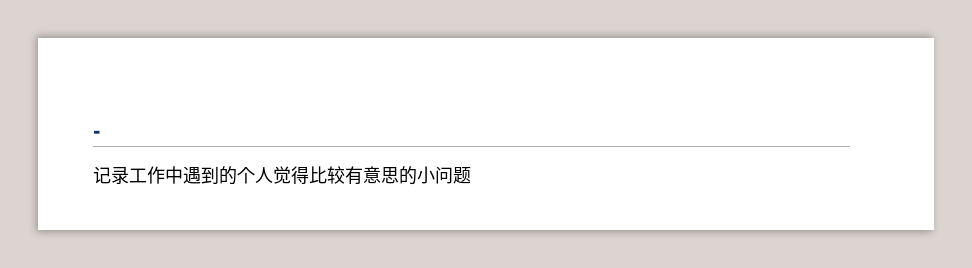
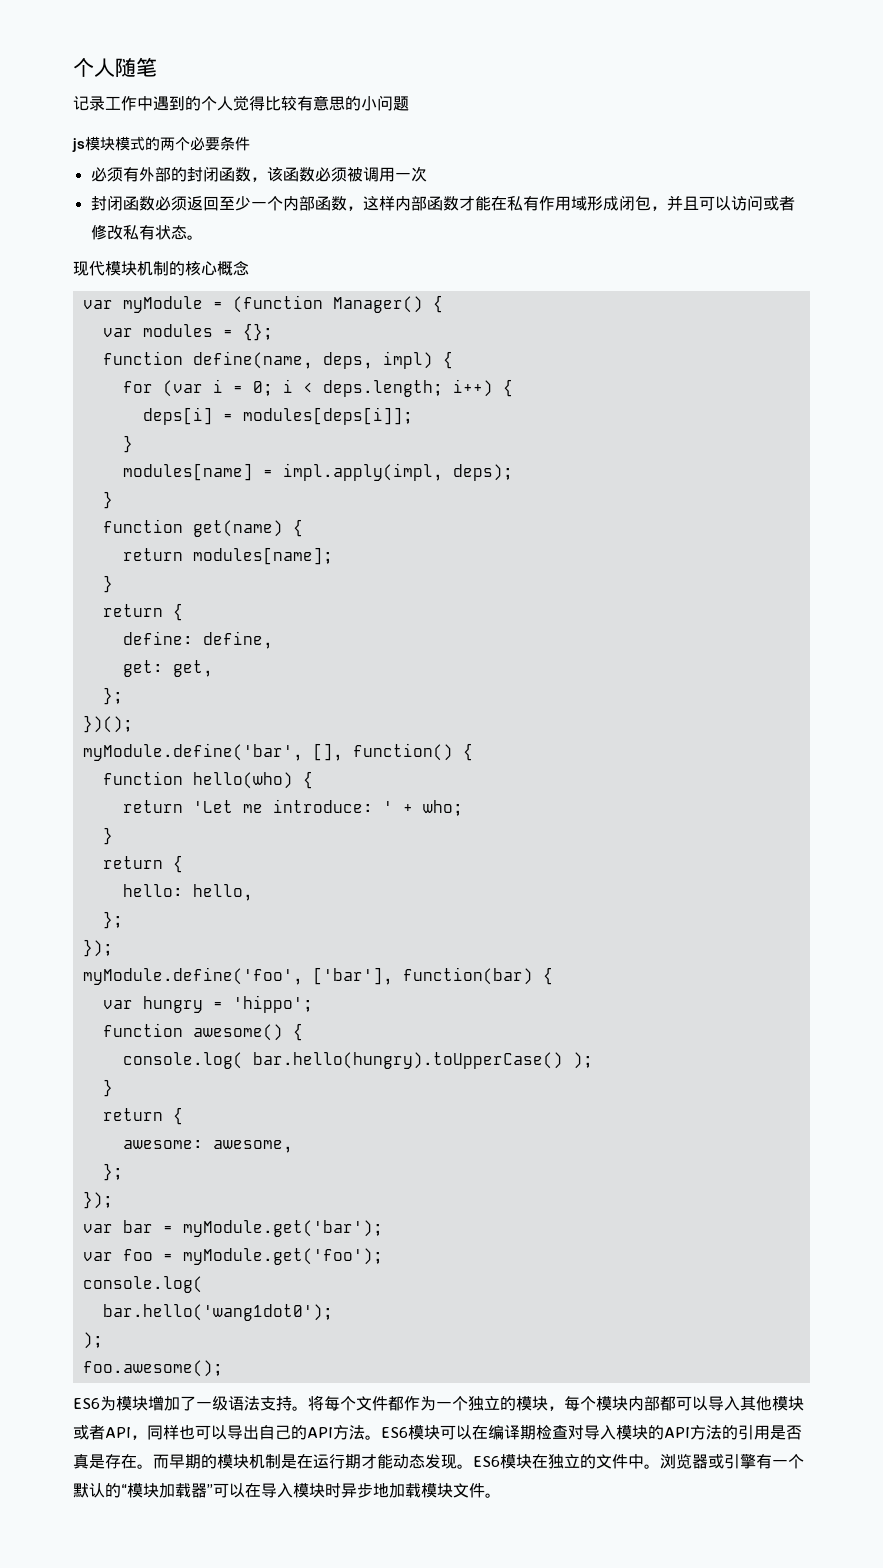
[93,130,100,138] - -> [73,57,157,77] 个人随笔
(471, 175) none -> [72,136,250,152] [90,166,427,182] [90,195,795,211] [90,224,203,240] [73,260,249,276] [82,295,443,313] [102,323,273,341] [102,351,453,369] [122,379,513,397] [142,407,413,425] [122,435,133,453] [122,463,513,481] [102,491,113,509] [102,519,303,537] [122,547,333,565] [102,575,113,593] [102,603,183,621] [122,631,273,649] [122,660,213,677] [102,687,123,705] [82,715,133,733] [82,743,473,761] [102,771,313,789] [122,799,463,816] [102,827,113,845] [102,855,183,873] [122,884,253,901] [102,911,123,929] [82,939,113,957] [82,967,553,985] [102,995,313,1013] [102,1023,303,1041] [122,1052,593,1069] [102,1079,113,1097] [102,1107,183,1125] [122,1140,293,1153] [102,1163,123,1181] [82,1191,113,1209] [82,1220,383,1237] [82,1248,383,1265] [82,1276,203,1293] [102,1304,333,1321] [82,1332,103,1349] [82,1360,223,1377] [73,1395,804,1411] [73,1425,802,1440] [73,1453,804,1469] [73,1483,501,1498] // js模块模式的两个必要条件 // 必须有外部的封闭函数，该函数必须被调用一次 // 封闭函数必须返回至少一个内部函数，这样内部函数才能在私有作用域形成闭包，并且可以访问或者修改私有状态。 // 现代模块机制的核心概念 // var myModule = (function Manager() { // var modules = {}; // function define(name, deps, impl) { // for (var i = 0; i < deps.length; i++) { // deps[i] = modules[deps[i]]; // } // modules[name] = impl.apply(impl, deps); // } // function get(name) { // return modules[name]; // } // return { // define: define, // get: get, // }; // })(); // myModule.define('bar', [], function() { // function hello(who) { // return 'Let me introduce: ' + who; // } // return { // hello: hello, // }; // }); // myModule.define('foo', ['bar'], function(bar) { // var hungry = 'hippo'; // function awesome() { // console.log( bar.hello(hungry).toUpperCase() ); // } // return { // awesome: awesome, // }; // }); // var bar = myModule.get('bar'); // var foo = myModule.get('foo'); // console.log( // bar.hello('wang1dot0'); // ); // foo.awesome(); // ES6为模块增加了一级语法支持。将每个文件都作为一个独立的模块，每个模块内部都可以导入其他模块或者API，同样也可以导出自己的API方法。ES6模块可以在编译期检查对导入模块的API方法的引用是否真是存在。而早期的模块机制是在运行期才能动态发现。ES6模块在独立的文件中。浏览器或引擎有一个默认的“模块加载器”可以在导入模块时异步地加载模块文件。

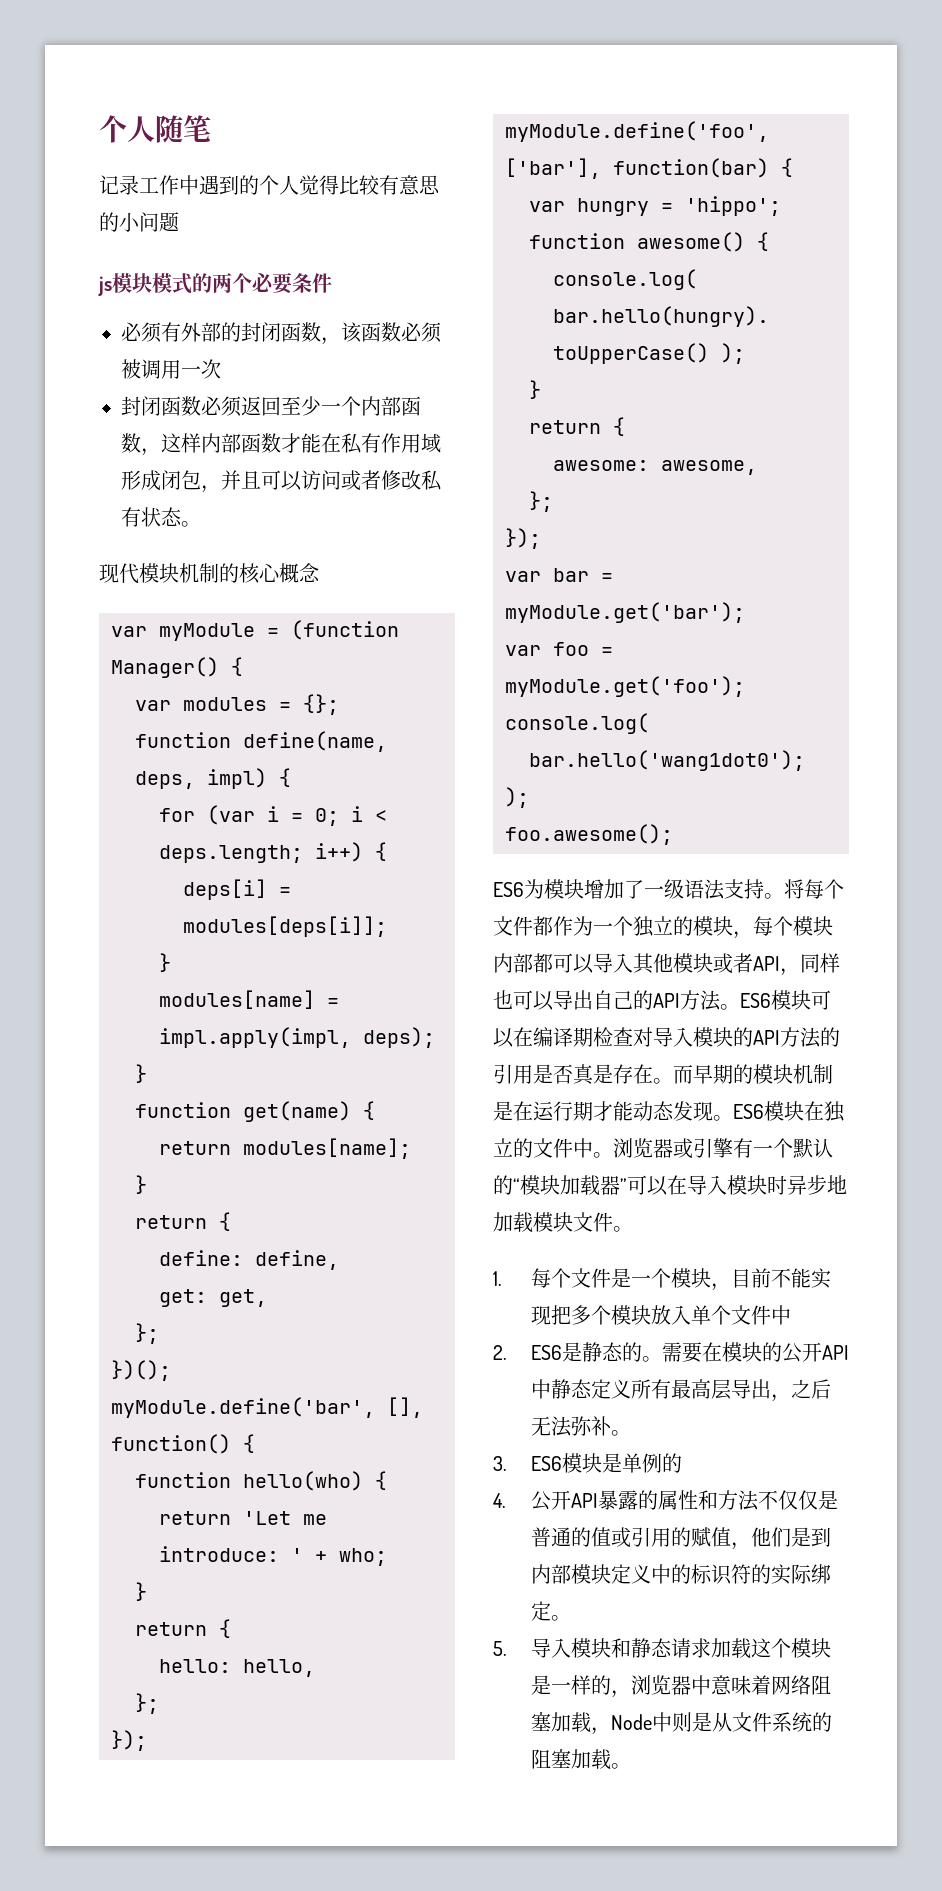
(501, 1495) none -> [493,1268,831,1291] [530,1305,791,1325] [493,1342,849,1363] [530,1379,831,1402] [530,1416,631,1437] [493,1453,682,1473] [493,1490,838,1511] [530,1527,831,1550] [530,1564,831,1585] [530,1601,571,1621] [493,1638,831,1659] [530,1675,831,1698] [530,1712,832,1735] [530,1749,631,1770] // 1.每个文件是一个模块，目前不能实现把多个模块放入单个文件中 // 2. ES6是静态的。需要在模块的公开API中静态定义所有最高层导出，之后无法弥补。 // 3. ES6模块是单例的 // 4.公开API暴露的属性和方法不仅仅是普通的值或引用的赋值，他们是到内部模块定义中的标识符的实际绑定。 // 5.导入模块和静态请求加载这个模块是一样的，浏览器中意味着网络阻塞加载，Node中则是从文件系统的阻塞加载。

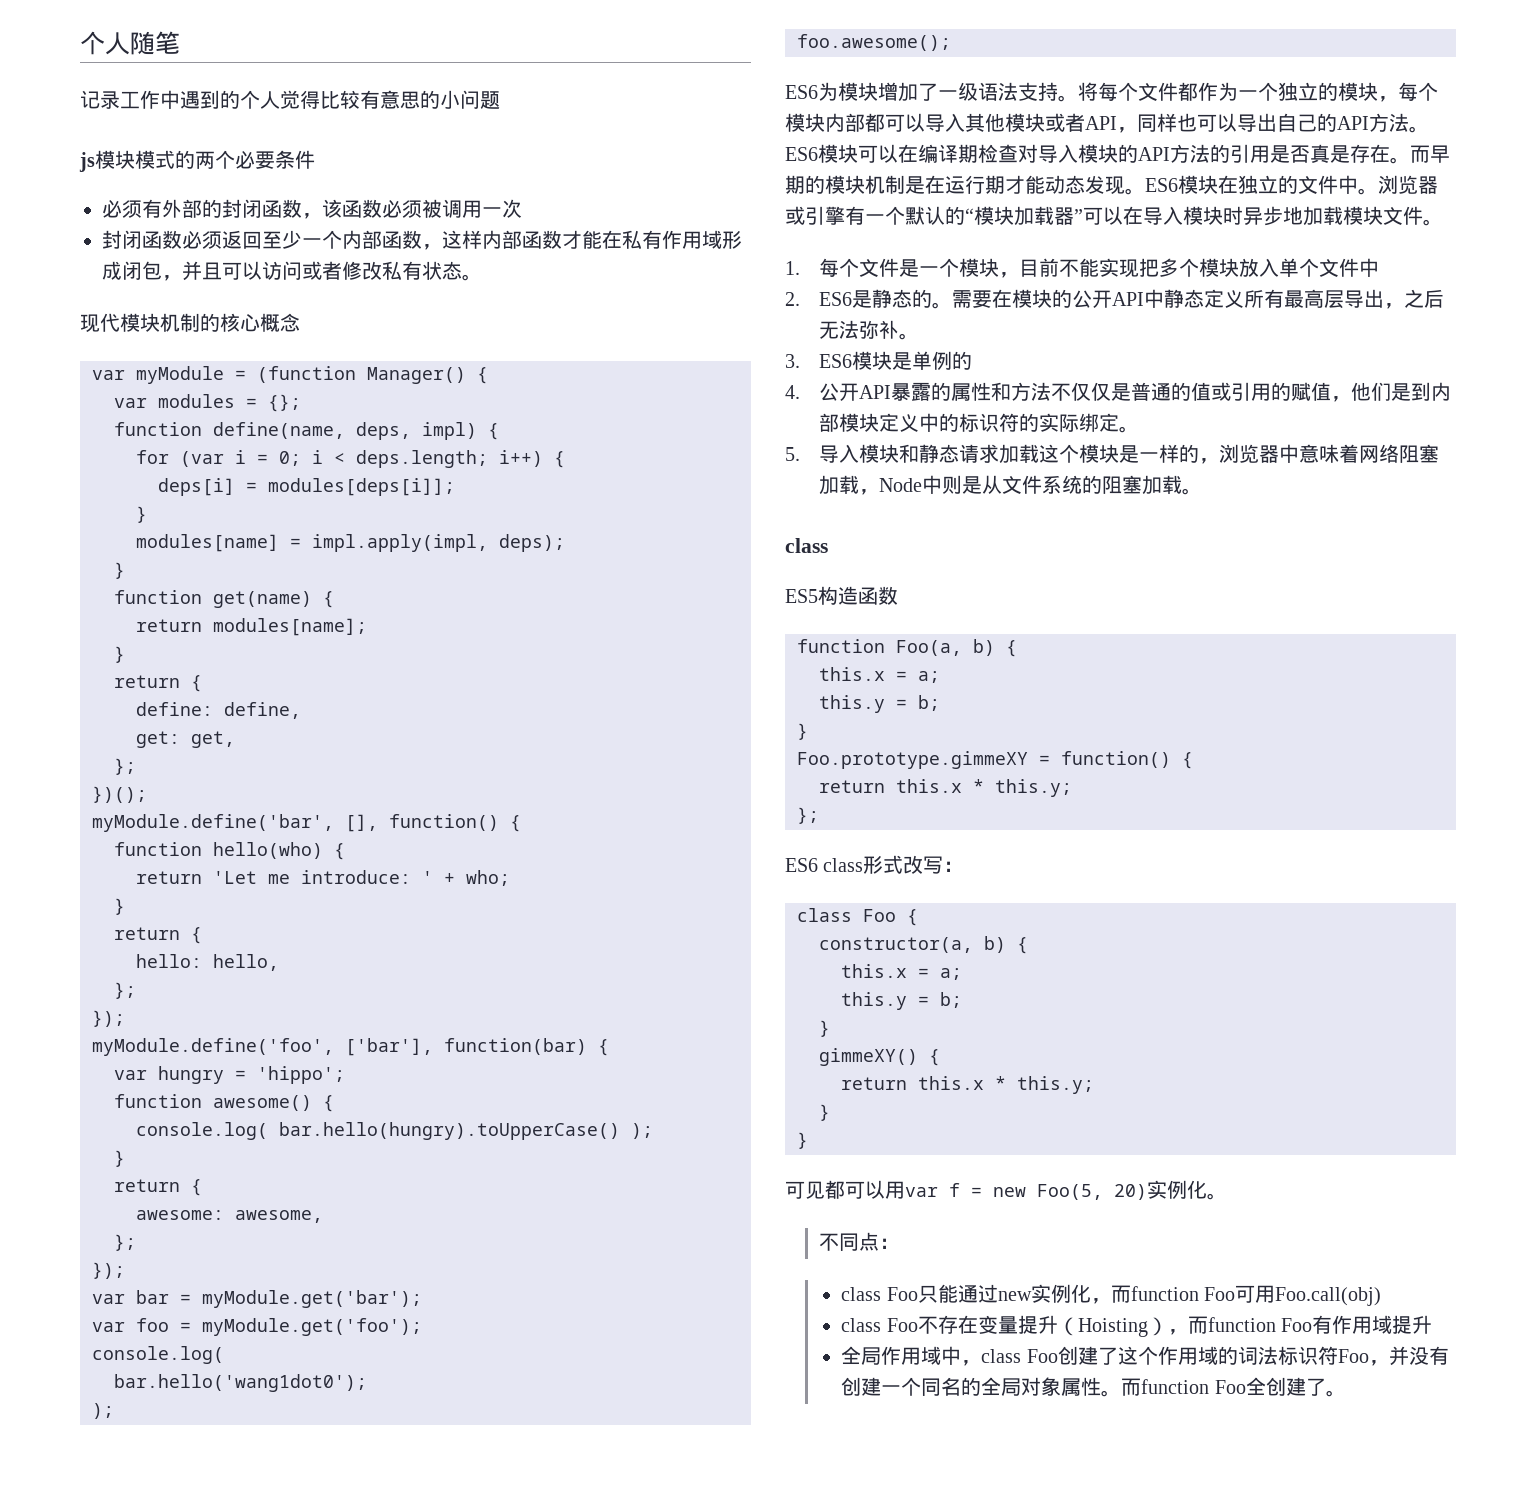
(631, 1766) none -> [785,538,828,553] [785,586,898,605] [797,639,1017,657] [819,667,940,683] [819,695,940,713] [797,723,808,740] [797,751,1193,769] [819,779,1072,797] [797,807,819,824] [785,855,964,874] [797,908,918,926] [819,936,1028,954] [841,964,962,980] [841,992,962,1010] [819,1020,830,1037] [819,1048,940,1066] [841,1076,1094,1094] [819,1104,830,1121] [797,1132,808,1149] [785,1180,1227,1200] [819,1232,900,1251] [841,1284,1382,1306] [841,1315,1433,1337] [841,1346,1449,1366] [841,1377,1346,1397] // class // ES5构造函数 // function Foo(a, b) { // this.x = a; // this.y = b; // } // Foo.prototype.gimmeXY = function() { // return this.x * this.y; // }; // ES6 class形式改写： // class Foo { // constructor(a, b) { // this.x = a; // this.y = b; // } // gimmeXY() { // return this.x * this.y; // } // } // 可见都可以用var f = new Foo(5, 20)实例化。 // 不同点： // class Foo只能通过new实例化，而function Foo可用Foo.call(obj) // class Foo不存在变量提升（Hoisting），而function Foo有作用域提升 // 全局作用域中，class Foo创建了这个作用域的词法标识符Foo，并没有创建一个同名的全局对象属性。而function Foo全创建了。

